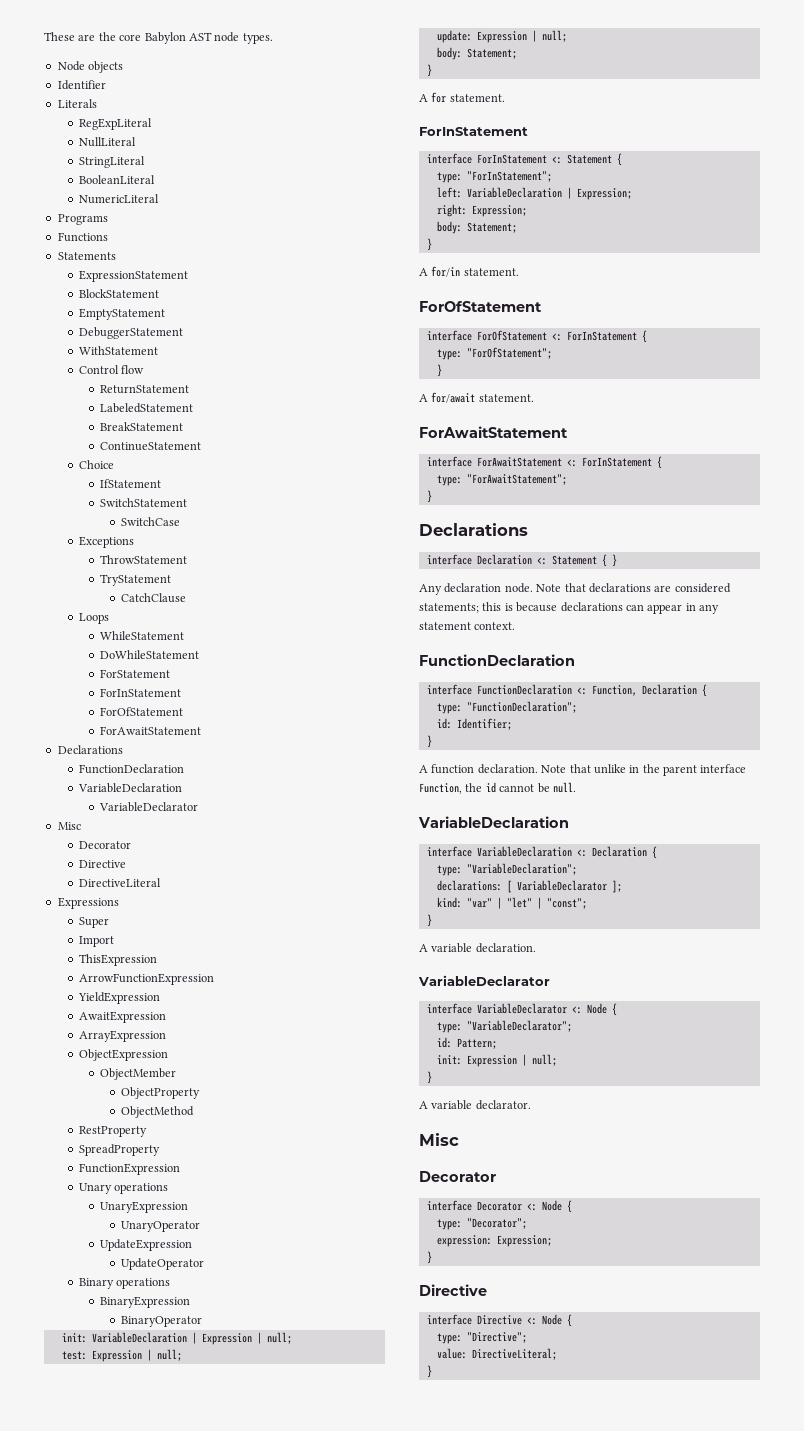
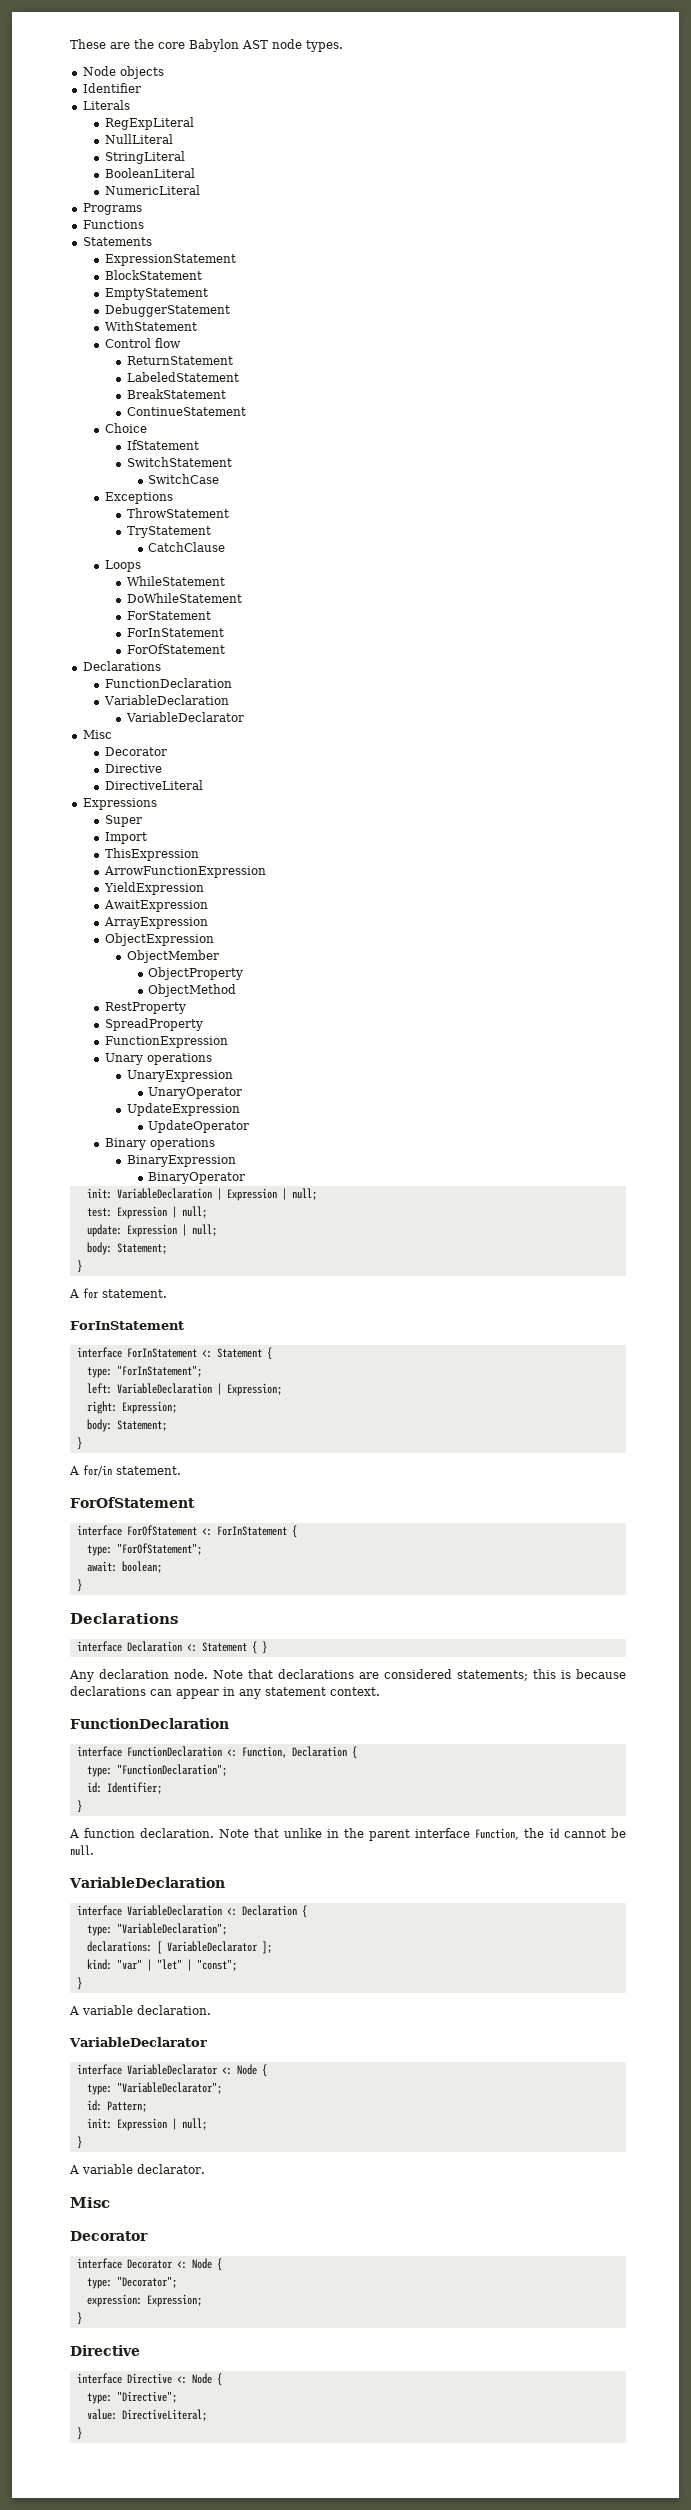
[99,726,201,735] // ForAwaitStatement -> (225, 649) none
[436,364,442,377] [419,392,534,403] [419,426,568,438] [426,456,662,469] [436,474,567,486] } // A for/await statement. // ForAwaitStatement // interface ForAwaitStatement <: ForInStatement { // type: "ForAwaitStatement"; -> [86,1561,162,1573] await: boolean;

